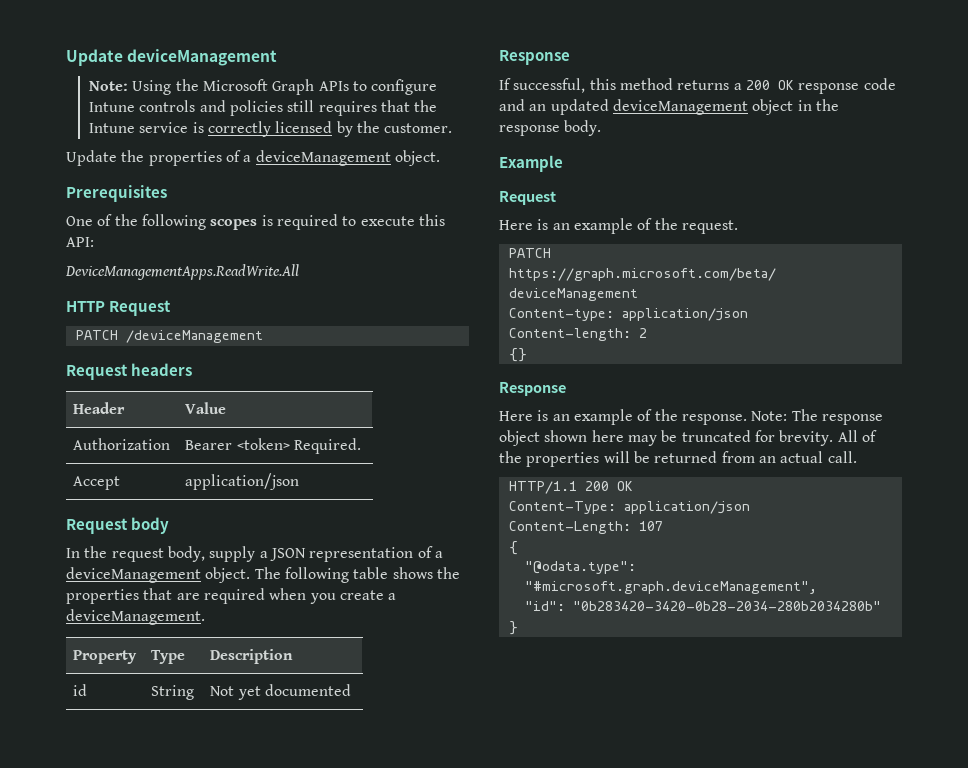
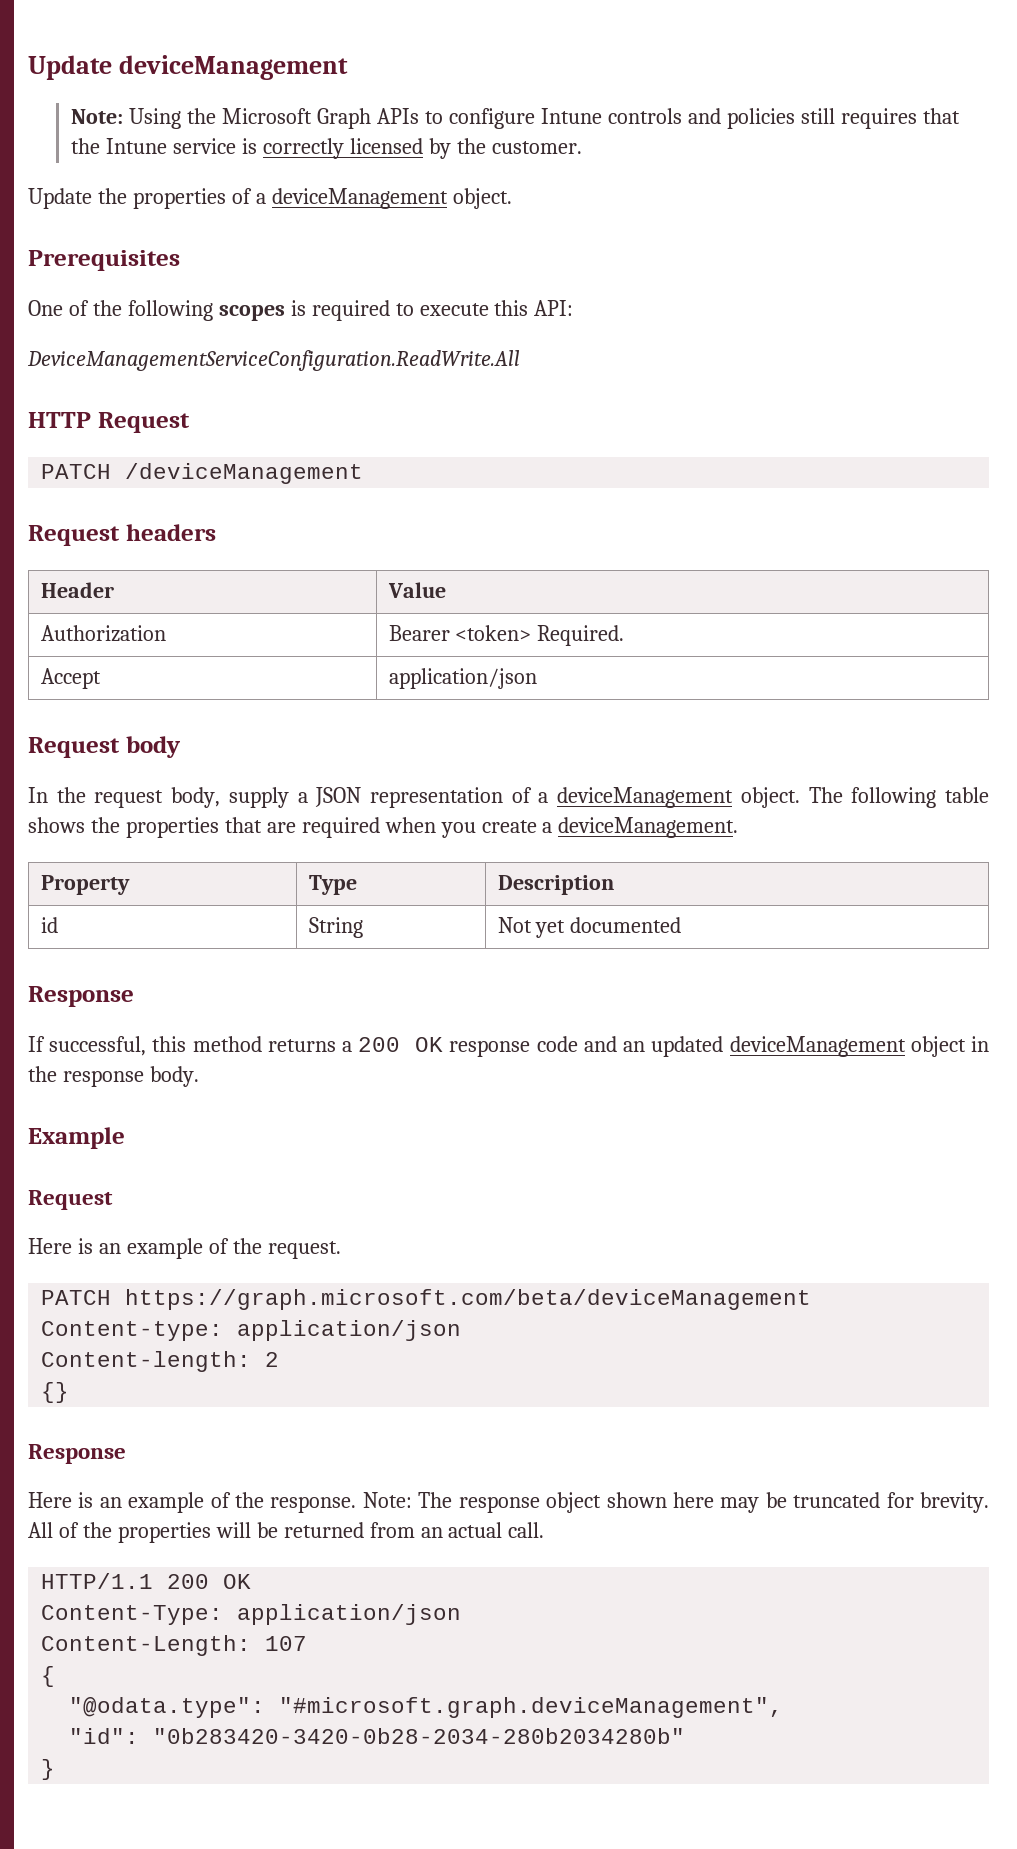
[65,264,299,280] DeviceManagementApps.ReadWrite.All -> [27,350,520,371] DeviceManagementServiceConfiguration.ReadWrite.All

